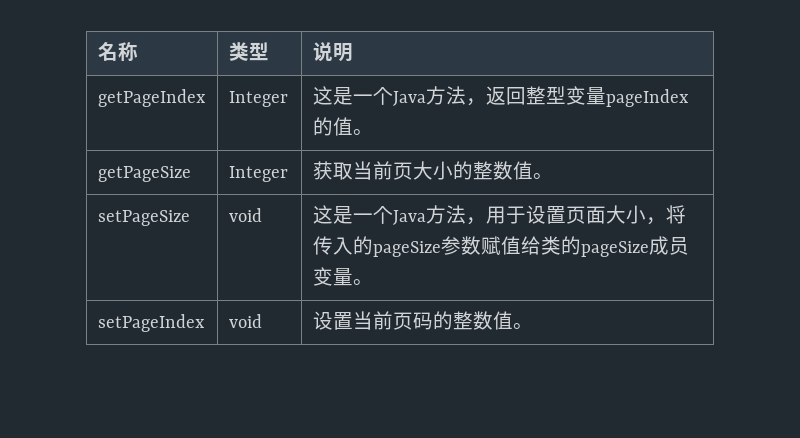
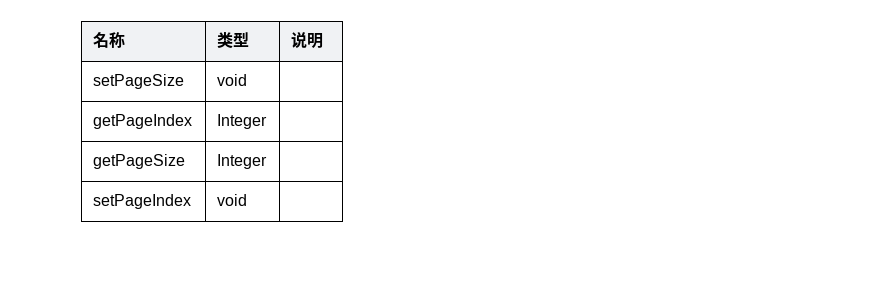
(353, 52) none -> [93,74,185,89] [217,74,248,86] // setPageSize | void |
[312,86,689,107] [312,117,373,136] [97,166,191,182] [228,166,288,182] [312,161,553,180] [97,210,190,226] [228,208,262,222] [312,205,686,225] [312,236,689,257] [312,267,373,286] [97,314,205,332] [228,314,262,328] [312,311,533,330] 这是一个Java方法，返回整型变量pageIndex的值。 // getPageSize | Integer | 获取当前页大小的整数值。 // setPageSize | void | 这是一个Java方法，用于设置页面大小，将传入的pageSize参数赋值给类的pageSize成员变量。 // setPageIndex | void | 设置当前页码的整数值。 -> [93,154,186,169] [217,154,268,169] [93,194,192,209] [217,194,248,206] // getPageSize | Integer | // setPageIndex | void |

